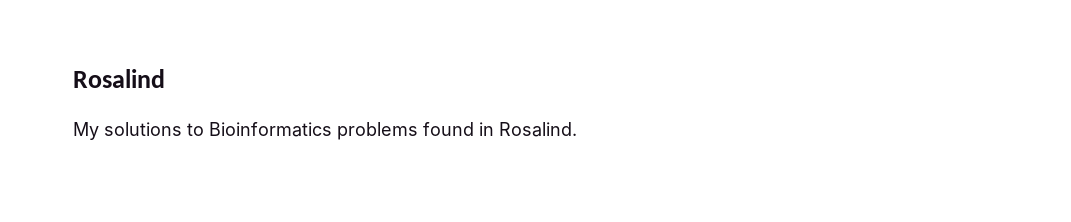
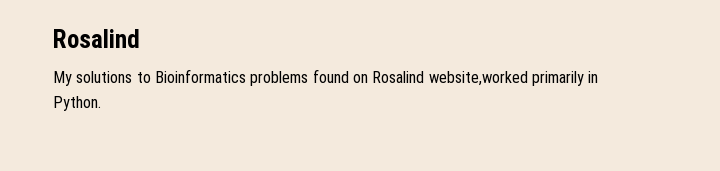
[479,122,577,137] in Rosalind. -> [352,71,599,86] [53,96,101,111] on Rosalind website,worked primarily in Python.

